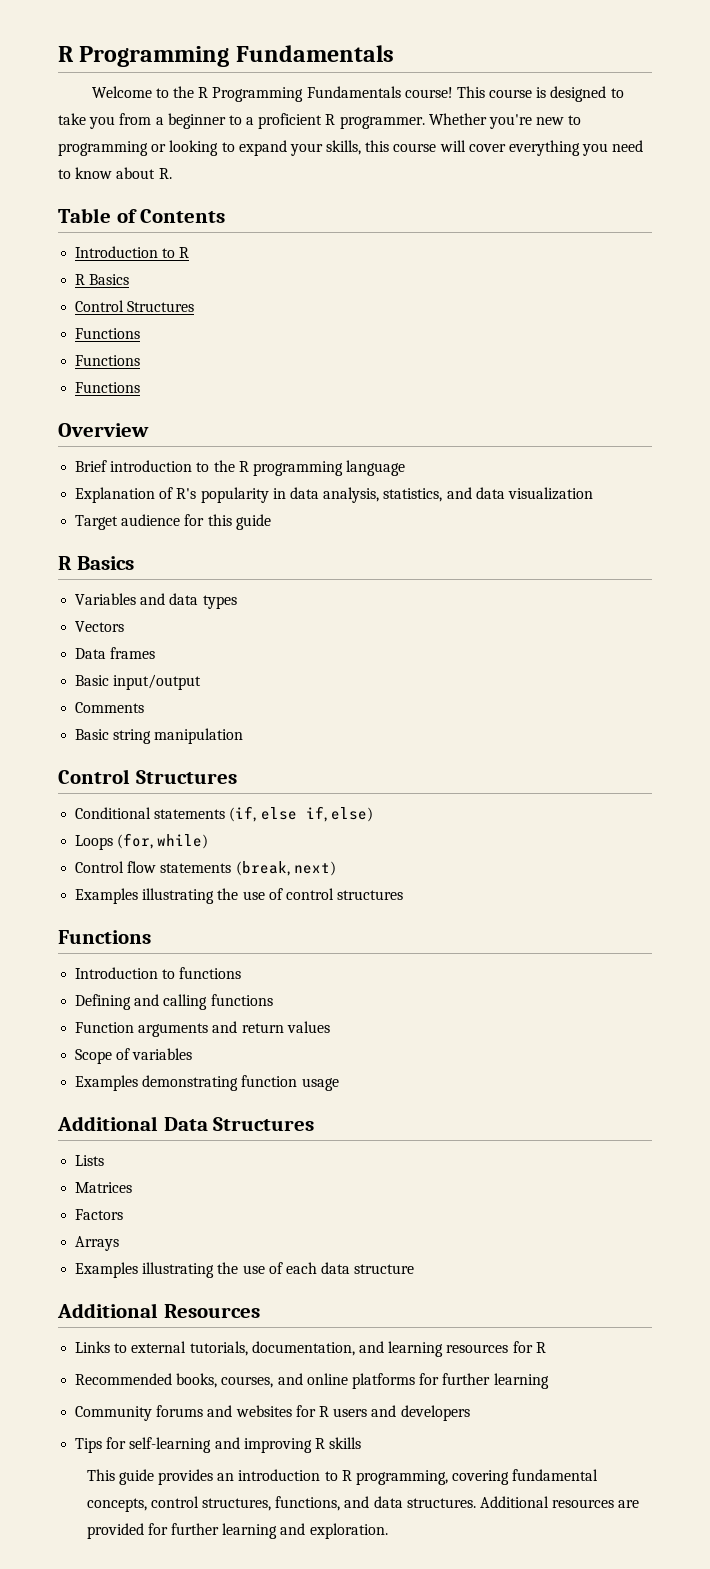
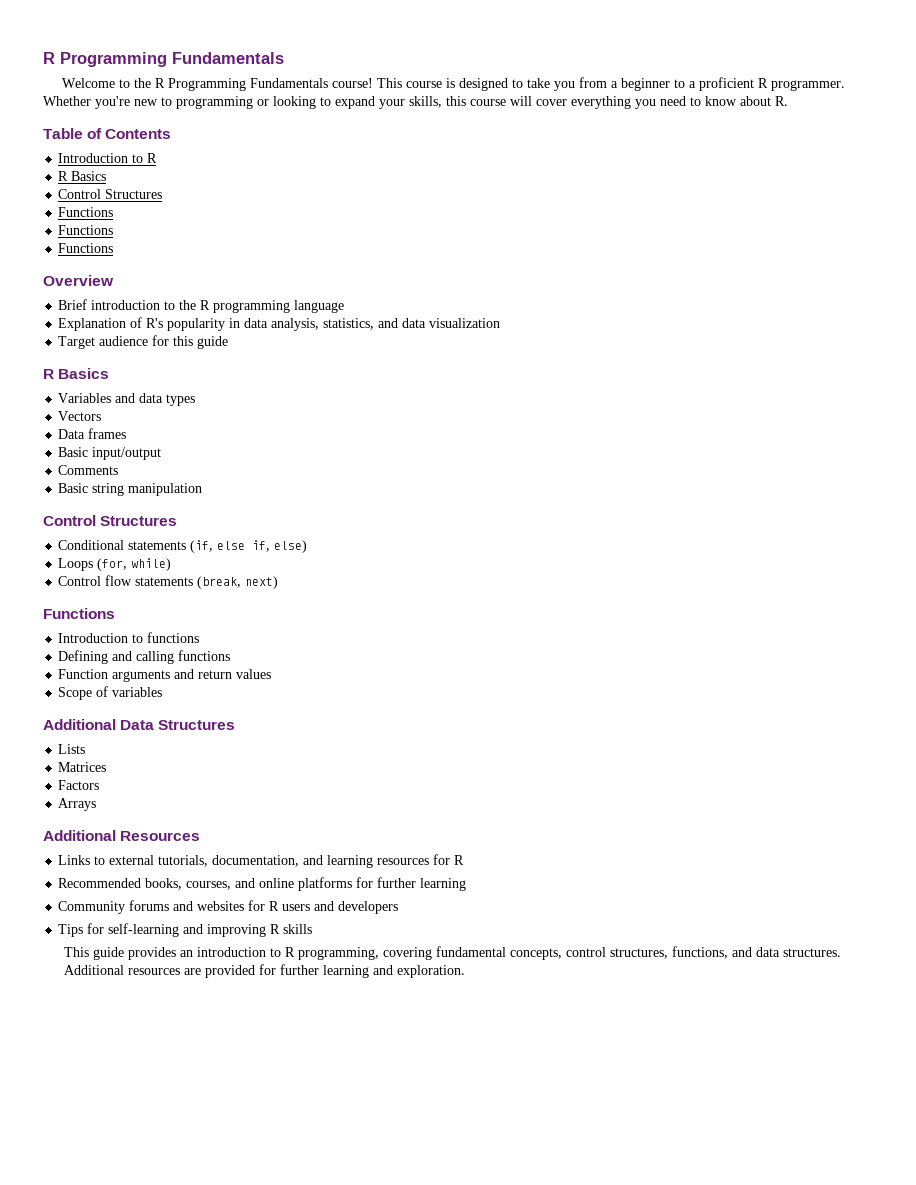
[75,888,404,904] // Examples illustrating the use of control structures -> (279, 582) none
[75,1075,339,1091] // Examples demonstrating function usage -> (163, 692) none
[75,1262,415,1278] // Examples illustrating the use of each data structure -> (97, 804) none

